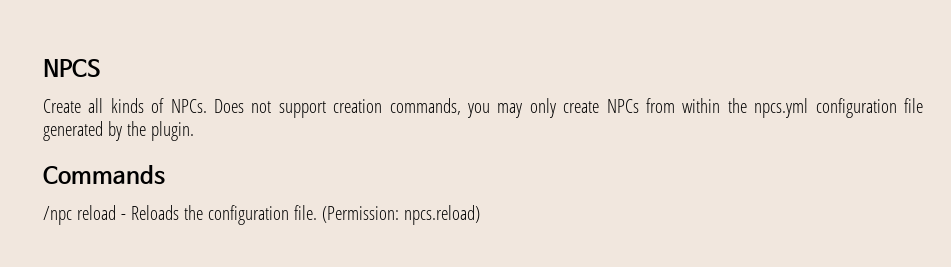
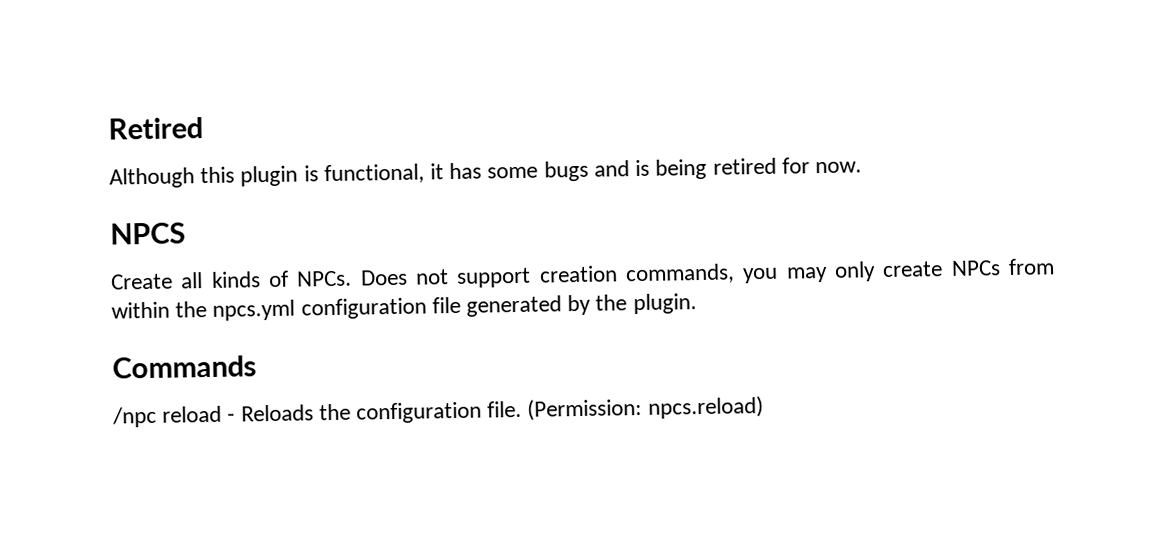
(43, 68) none -> [108,117,203,140] [109,157,862,189] Retired // Although this plugin is functional, it has some bugs and is being retired for now. //

